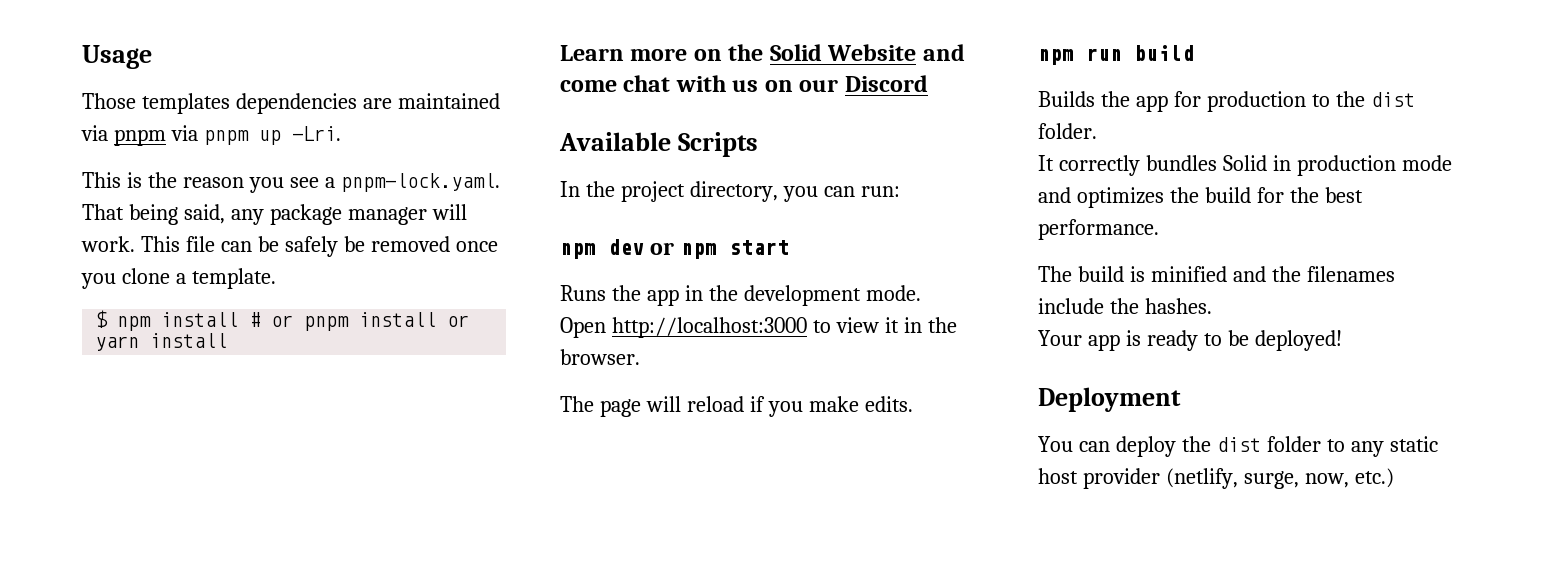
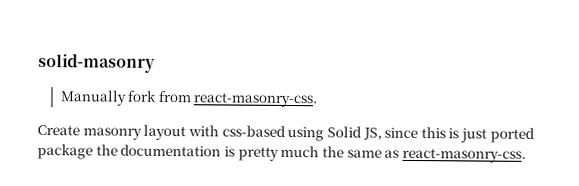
[82,45,152,69] [82,93,500,114] [81,125,341,146] [82,172,500,193] [82,204,467,225] [81,236,498,257] [81,268,276,289] [95,310,470,331] [95,333,228,351] [560,44,965,61] [560,75,928,92] [559,132,758,157] [560,181,900,202] [560,239,789,259] [560,285,921,306] [560,317,957,338] [560,349,640,365] [560,396,913,417] [1038,45,1194,65] [1038,91,1415,112] [1038,123,1097,139] [1038,155,1452,176] [1038,187,1363,208] [1038,219,1159,240] [1038,266,1395,282] [1038,298,1212,314] [1038,330,1342,351] [1038,387,1181,412] [1038,436,1438,457] [1038,468,1394,489] Usage // Those templates dependencies are maintained via pnpm via pnpm up -Lri. // This is the reason you see a pnpm-lock.yaml. That being said, any package manager will work. This file can be safely be removed once you clone a template. // $ npm install # or pnpm install or yarn install // Learn more on the Solid Website and come chat with us on our Discord // Available Scripts // In the project directory, you can run: // npm dev or npm start // Runs the app in the development mode. // Open http://localhost:3000 to view it in the browser. // The page will reload if you make edits. // npm run build // Builds the app for production to the dist folder. // It correctly bundles Solid in production mode and optimizes the build for the best performance. // The build is minified and the filenames include the hashes. // Your app is ready to be deployed! // Deployment // You can deploy the dist folder to any static host provider (netlify, surge, now, etc.) -> [38,52,155,73] [59,90,318,108] [37,124,535,143] [37,143,526,163] solid-masonry // Manually fork from react-masonry-css. // Create masonry layout with css-based using Solid JS, since this is just ported package the documentation is pretty much the same as react-masonry-css.

